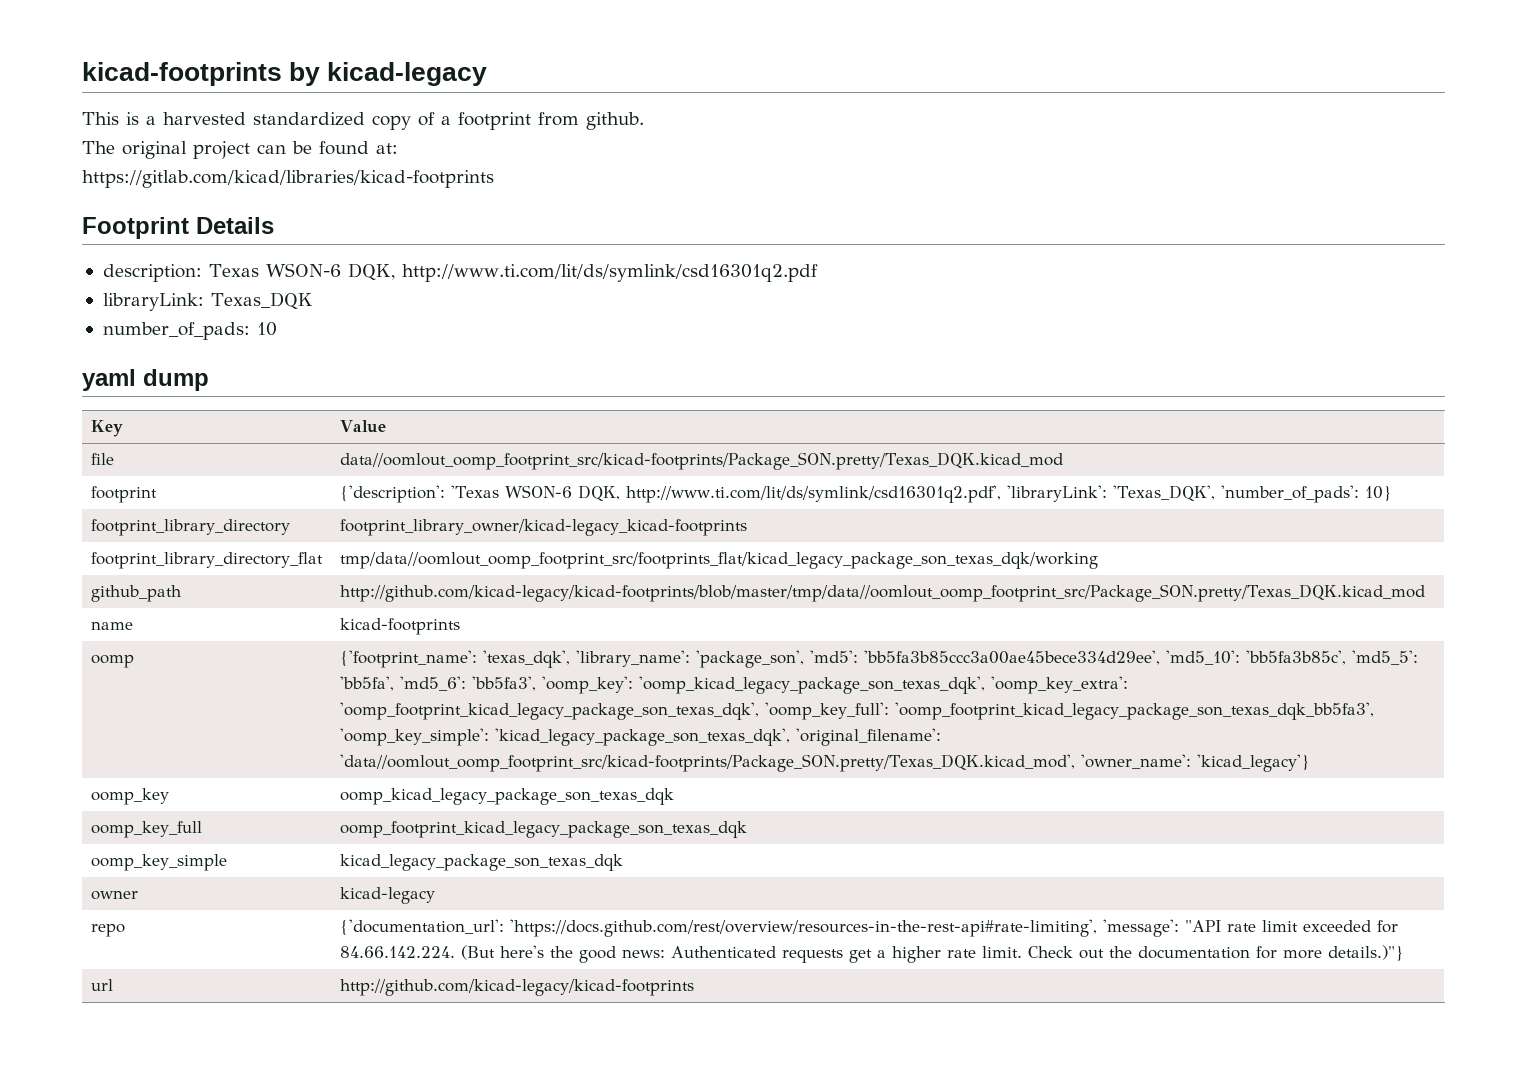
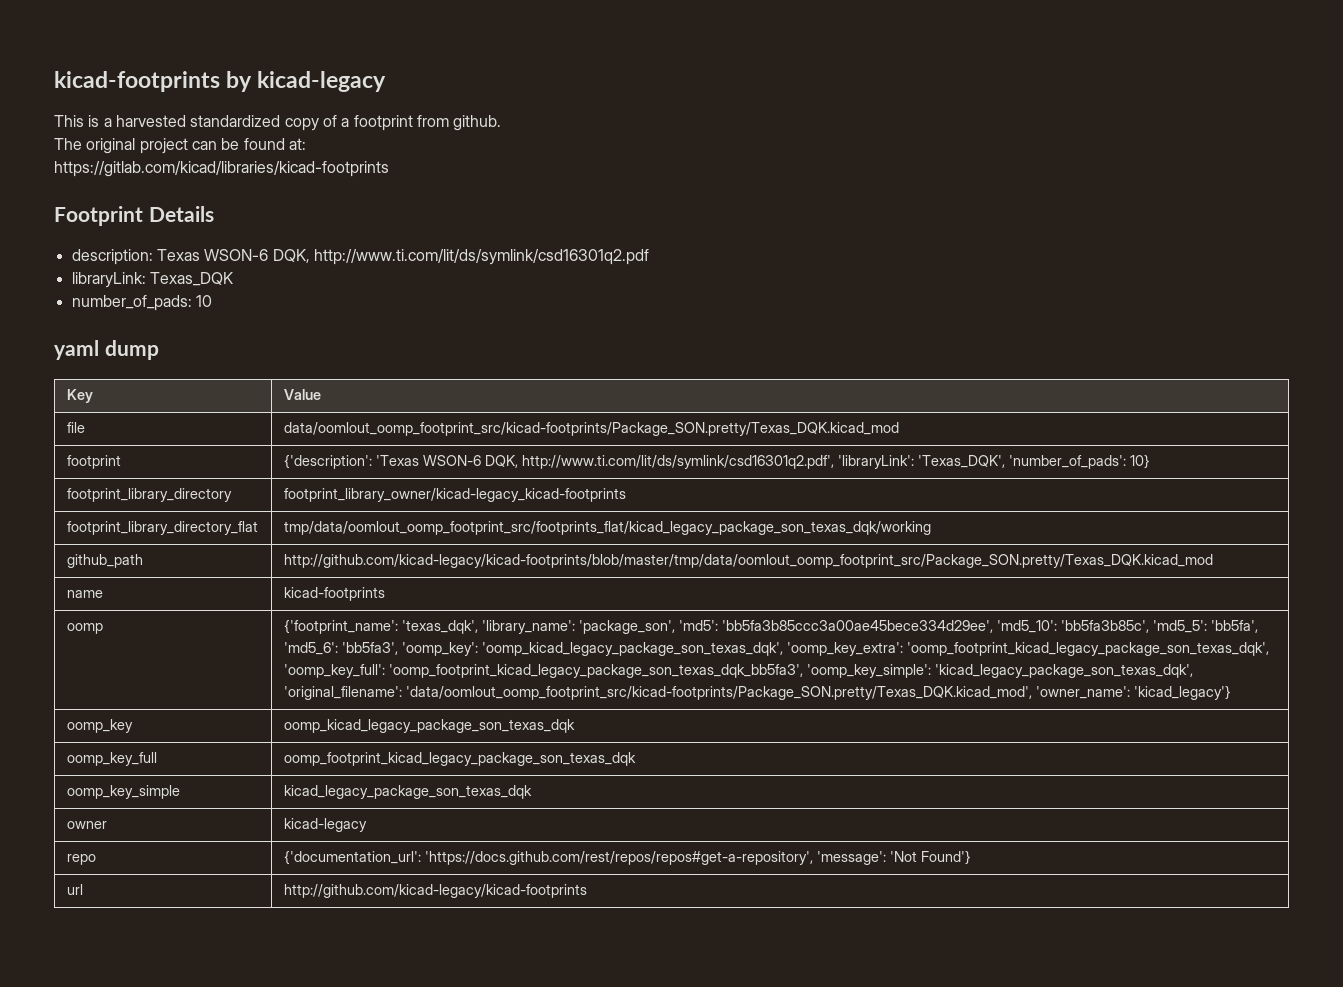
[339,452,1063,470] data//oomlout_oomp_footprint_src/kicad-footprints/Package_SON.pretty/Texas_DQK.kicad_mod -> [283,422,899,436] data/oomlout_oomp_footprint_src/kicad-footprints/Package_SON.pretty/Texas_DQK.kicad_mod
[339,552,1098,569] tmp/data//oomlout_oomp_footprint_src/footprints_flat/kicad_legacy_package_son_texas_dqk/working -> [283,521,931,535] tmp/data/oomlout_oomp_footprint_src/footprints_flat/kicad_legacy_package_son_texas_dqk/working
[339,584,1425,602] http://github.com/kicad-legacy/kicad-footprints/blob/master/tmp/data//oomlout_oomp_footprint_src/Package_SON.pretty/Texas_DQK.kicad_mod -> [283,554,1213,568] http://github.com/kicad-legacy/kicad-footprints/blob/master/tmp/data/oomlout_oomp_footprint_src/Package_SON.pretty/Texas_DQK.kicad_mod
[339,754,1075,772] 'data//oomlout_oomp_footprint_src/kicad-footprints/Package_SON.pretty/Texas_DQK.kicad_mod', -> [405,686,1032,700] 'data/oomlout_oomp_footprint_src/kicad-footprints/Package_SON.pretty/Texas_DQK.kicad_mod',
[509,919,1398,937] [339,945,1404,963] 'https://docs.github.com/rest/overview/resources-in-the-rest-api#rate-limiting', 'message': "API rate limit exceeded for 84.66.142.224. (But here's the good news: Authenticated requests get a higher rate limit. Check out the documentation for more details.)"} -> [424,850,971,865] 'https://docs.github.com/rest/repos/repos#get-a-repository', 'message': 'Not Found'}

